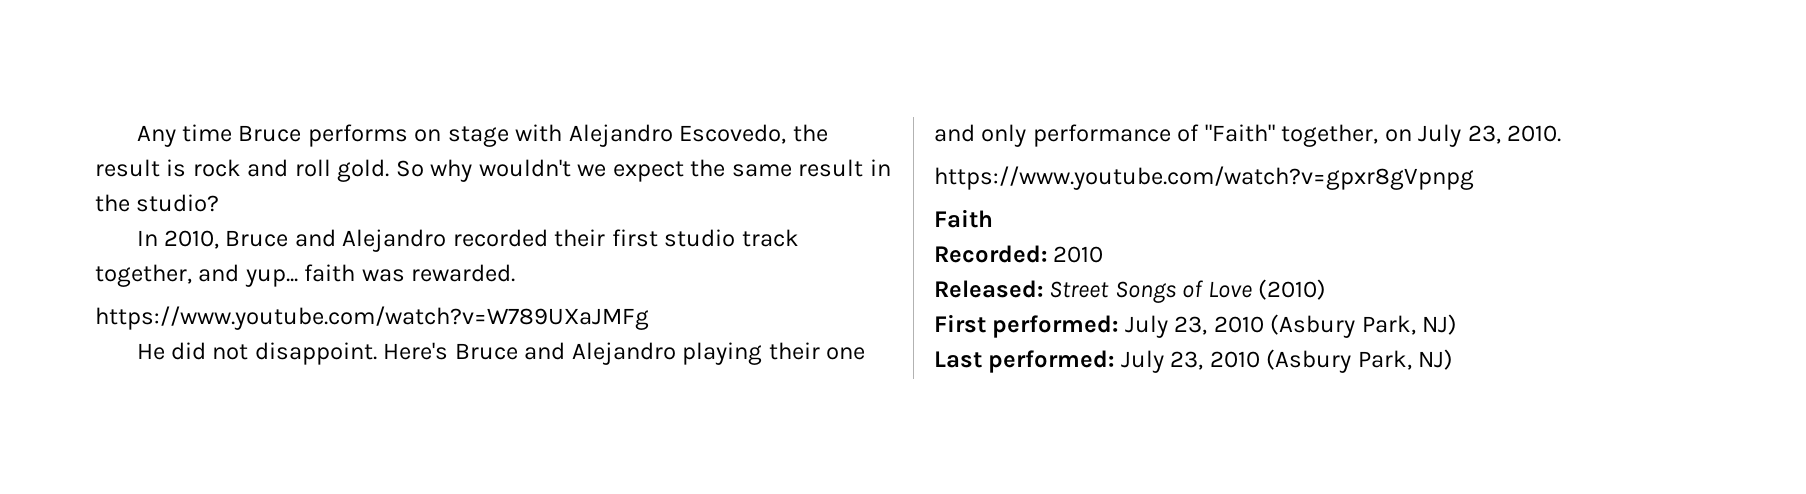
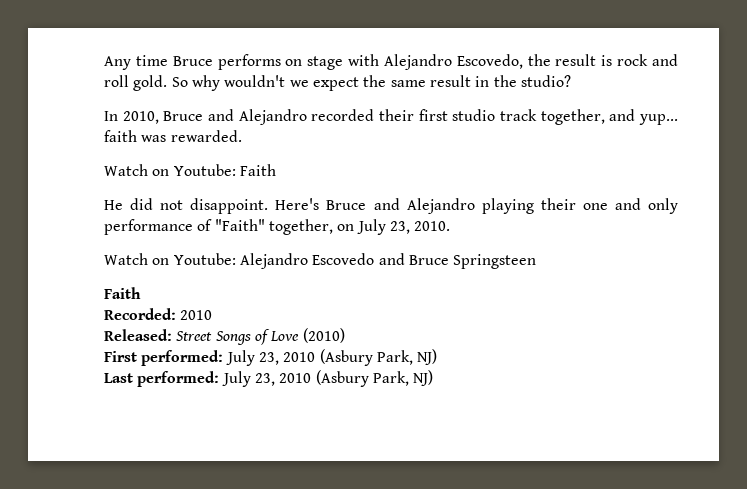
[95,306,649,330] https://www.youtube.com/watch?v=W789UXaJMFg -> [104,164,276,176] Watch on Youtube: Faith
[934,166,1474,190] https://www.youtube.com/watch?v=gpxr8gVpnpg -> [104,253,537,269] Watch on Youtube: Alejandro Escovedo and Bruce Springsteen

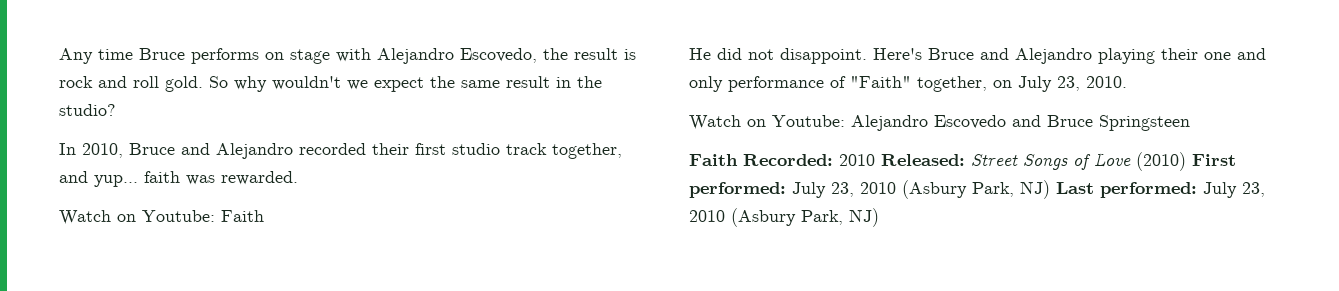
(141, 293) // -> (738, 160) none
(213, 315) // -> (875, 160) none
(345, 335) // -> (1186, 161) none
(438, 357) // -> (1050, 189) none

